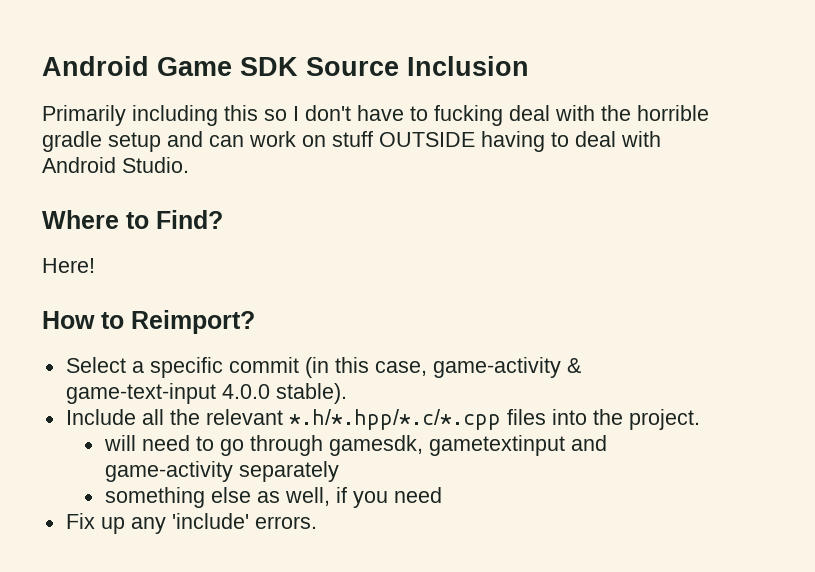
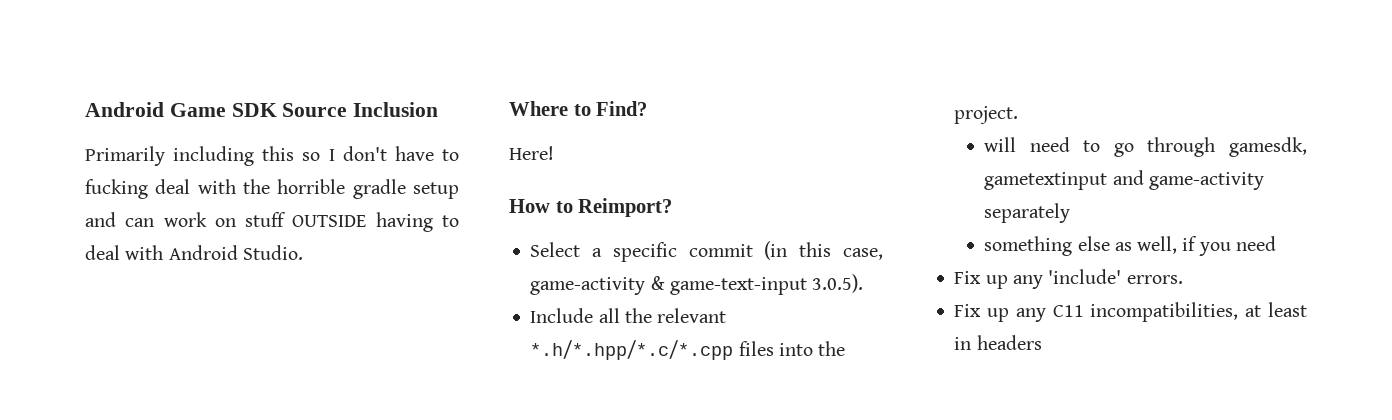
[221,383,347,404] 4.0.0 stable). -> [812,274,864,293] 3.0.5).
(317, 522) none -> [954,302,1307,322] [954,335,1042,350] // Fix up any C11 incompatibilities, at least in headers

